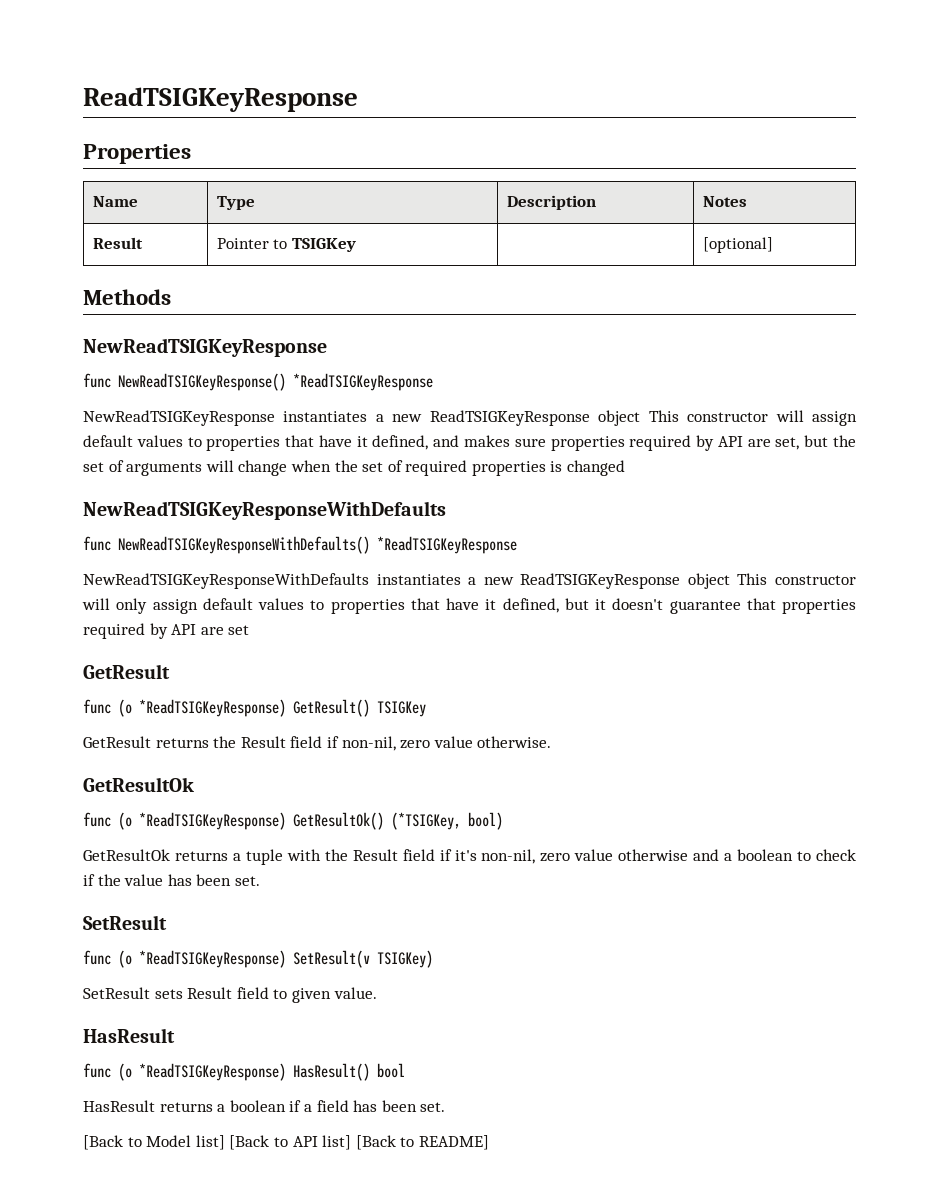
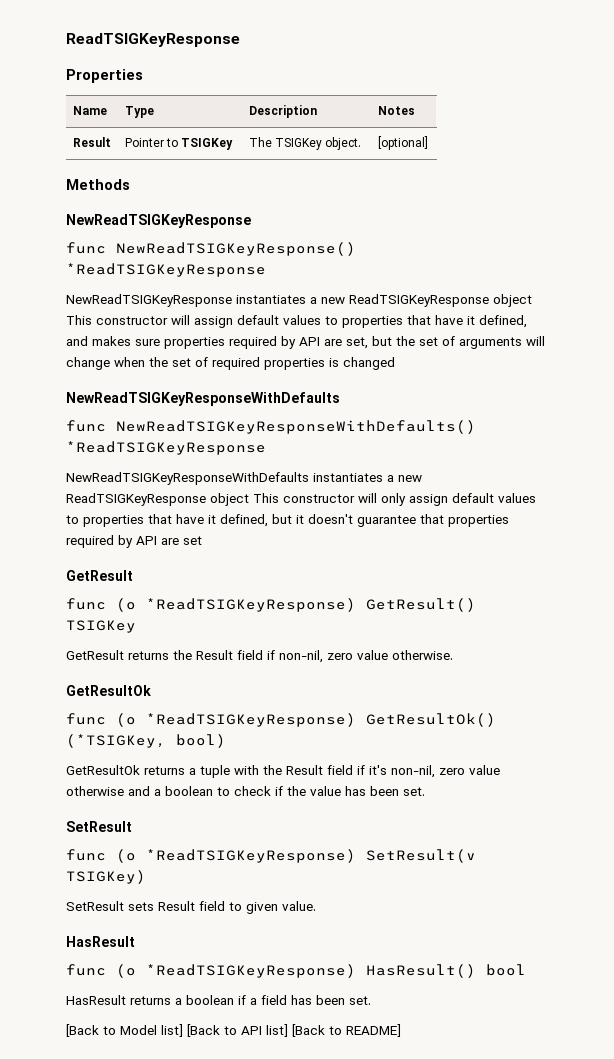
(356, 245) none -> [248,137,362,150] The TSIGKey object.

